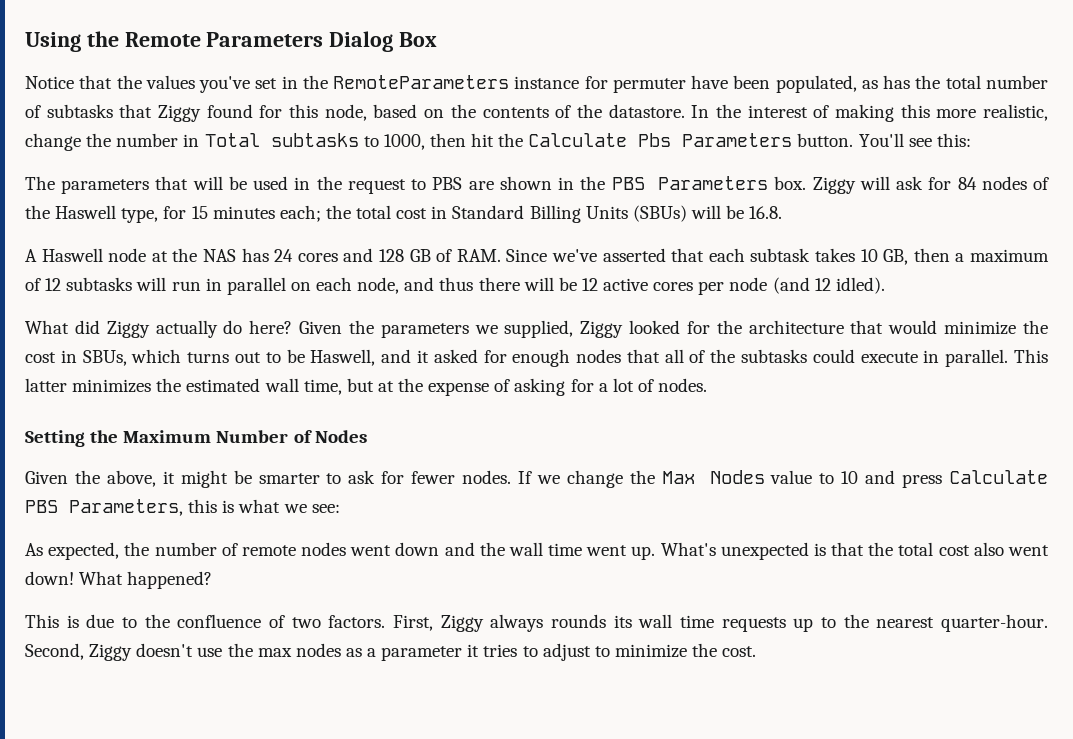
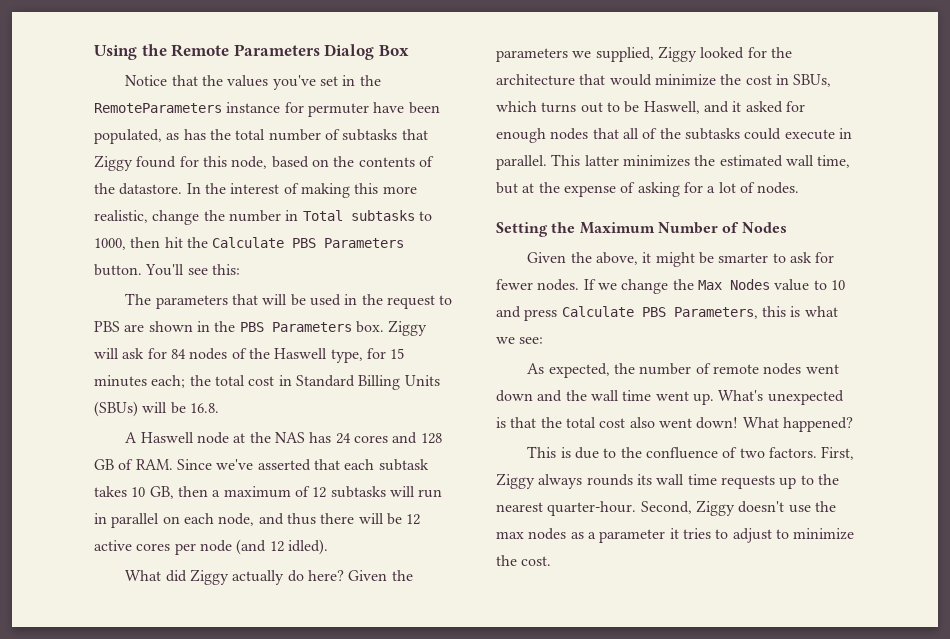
[638,133,672,147] Pbs -> [292,238,317,248] PBS

